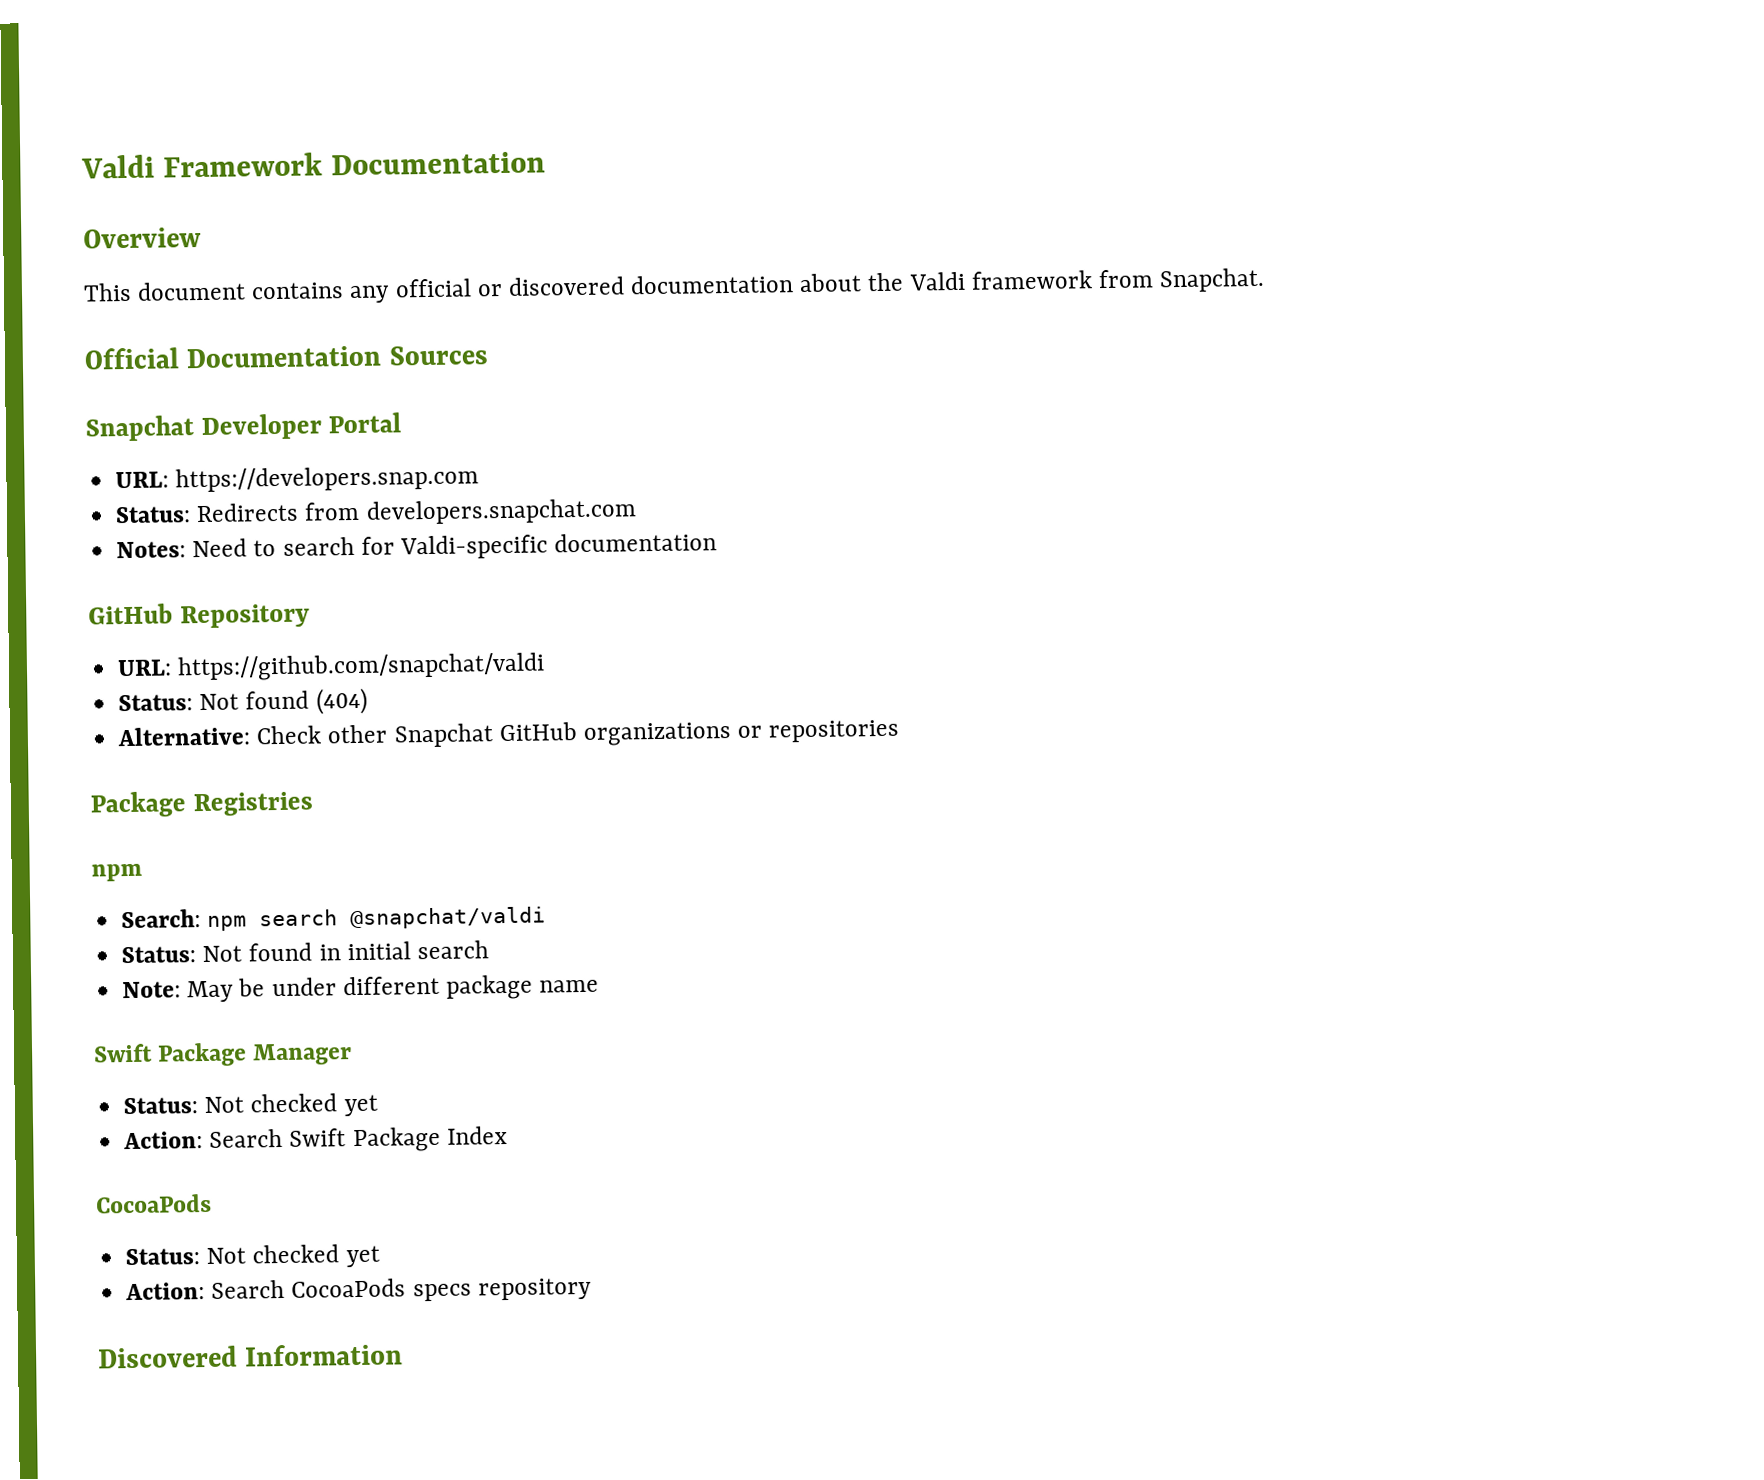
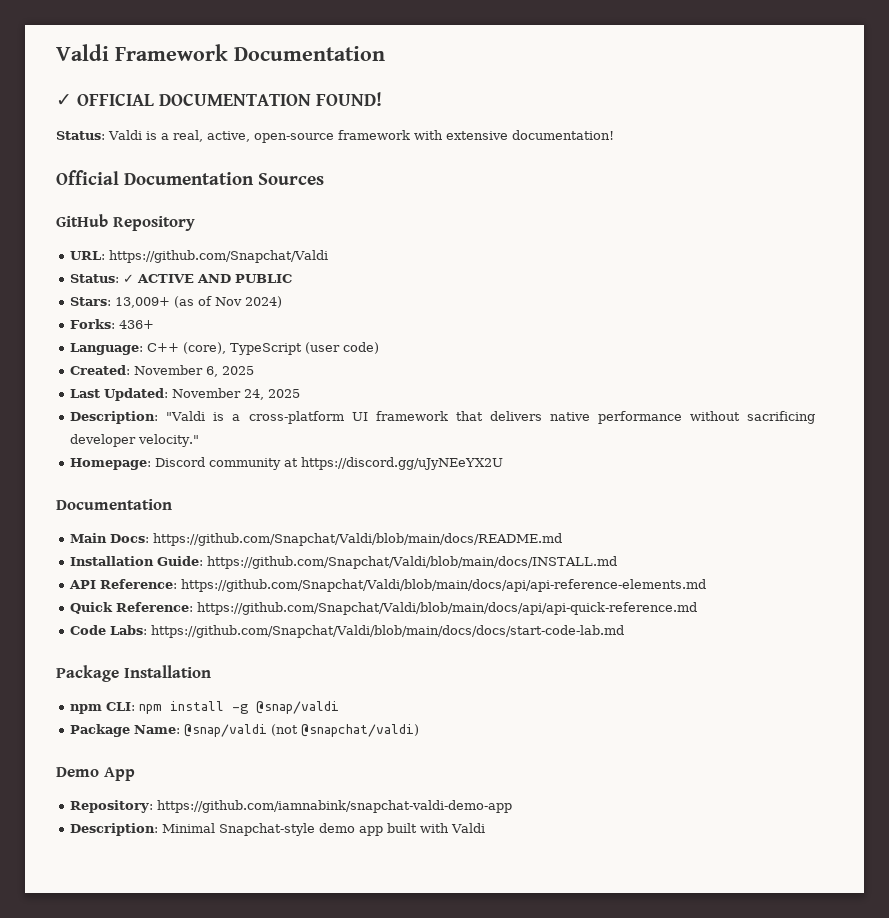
[83,226,201,249] [83,267,1266,304] [84,345,488,370] [85,412,402,442] [115,465,480,493] [115,498,637,525] [116,532,718,560] Overview // This document contains any official or discovered documentation about the Valdi framework from Snapchat. // Official Documentation Sources // Snapchat Developer Portal // URL: https://developers.snap.com // Status: Redirects from developers.snapchat.com // Notes: Need to search for Valdi-specific documentation -> [56,92,383,106] [56,130,614,143] [56,170,325,185] ✓ OFFICIAL DOCUMENTATION FOUND! // Status: Valdi is a real, active, open-source framework with extensive documentation! // Official Documentation Sources
[177,652,546,682] [118,687,368,715] [117,719,901,748] [90,791,313,818] [91,863,142,882] [121,906,547,931] [121,940,489,964] [122,974,600,1003] [93,1042,353,1067] [123,1093,378,1117] [123,1126,508,1153] [95,1193,212,1214] [125,1244,380,1268] [125,1277,592,1302] [97,1343,404,1369] https://github.com/snapchat/valdi // Status: Not found (404) // Alternative: Check other Snapchat GitHub organizations or repositories // Package Registries // npm // Search: npm search @snapchat/valdi // Status: Not found in initial search // Note: May be under different package name // Swift Package Manager // Status: Not checked yet // Action: Search Swift Package Index // CocoaPods // Status: Not checked yet // Action: Search CocoaPods specs repository // Discovered Information -> [109,250,329,263] [70,274,293,283] [70,296,283,308] [70,319,155,329] [70,342,380,355] [70,365,255,377] [70,388,301,401] [70,411,815,424] [70,434,200,447] [70,457,504,470] [56,499,172,510] [70,533,563,546] [70,556,618,569] [69,579,707,592] [70,602,698,615] [70,625,625,638] [56,665,211,682] [70,701,340,714] [70,724,420,737] [56,767,135,781] [70,800,513,813] [70,823,486,836] https://github.com/Snapchat/Valdi // Status: ✓ ACTIVE AND PUBLIC // Stars: 13,009+ (as of Nov 2024) // Forks: 436+ // Language: C++ (core), TypeScript (user code) // Created: November 6, 2025 // Last Updated: November 24, 2025 // Description: "Valdi is a cross-platform UI framework that delivers native performance without sacrificing developer velocity." // Homepage: Discord community at https://discord.gg/uJyNEeYX2U // Documentation // Main Docs: https://github.com/Snapchat/Valdi/blob/main/docs/README.md // Installation Guide: https://github.com/Snapchat/Valdi/blob/main/docs/INSTALL.md // API Reference: https://github.com/Snapchat/Valdi/blob/main/docs/api/api-reference-elements.md // Quick Reference: https://github.com/Snapchat/Valdi/blob/main/docs/api/api-quick-reference.md // Code Labs: https://github.com/Snapchat/Valdi/blob/main/docs/docs/start-code-lab.md // Package Installation // npm CLI: npm install -g @snap/valdi // Package Name: @snap/valdi (not @snapchat/valdi) // Demo App // Repository: https://github.com/iamnabink/snapchat-valdi-demo-app // Description: Minimal Snapchat-style demo app built with Valdi

